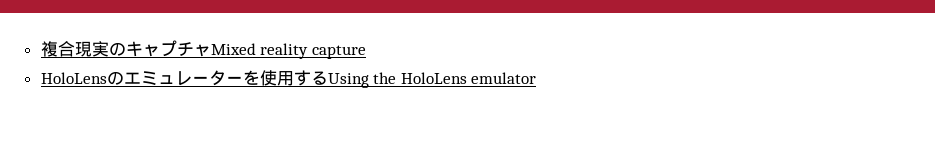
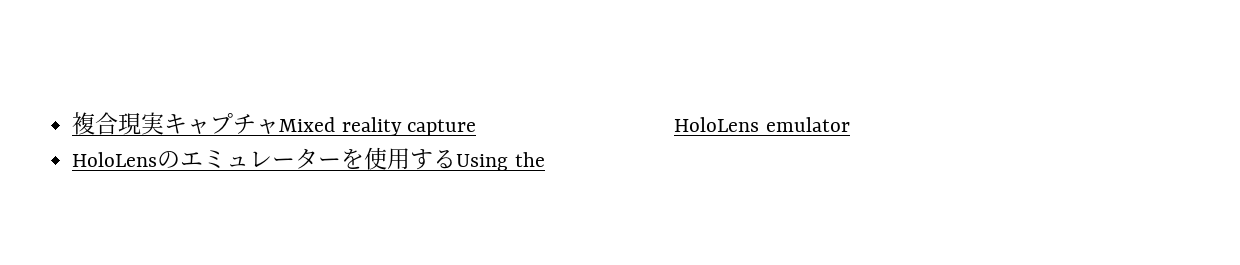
[108,42,126,56] の -> (165, 123) none

